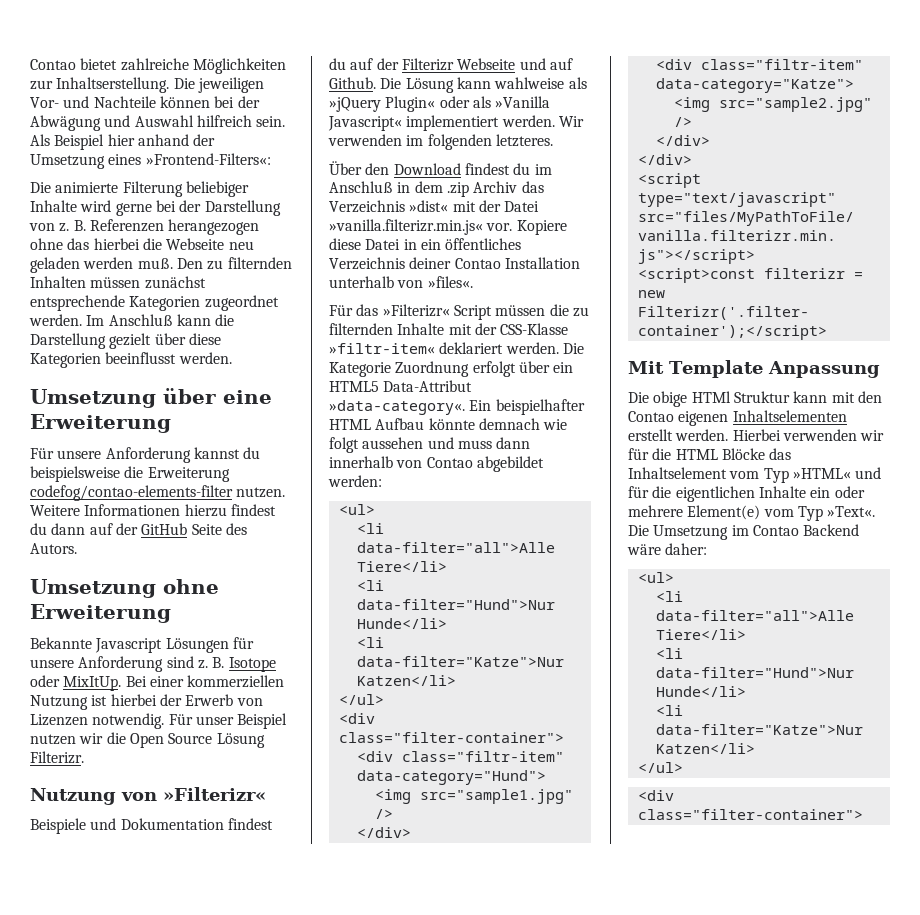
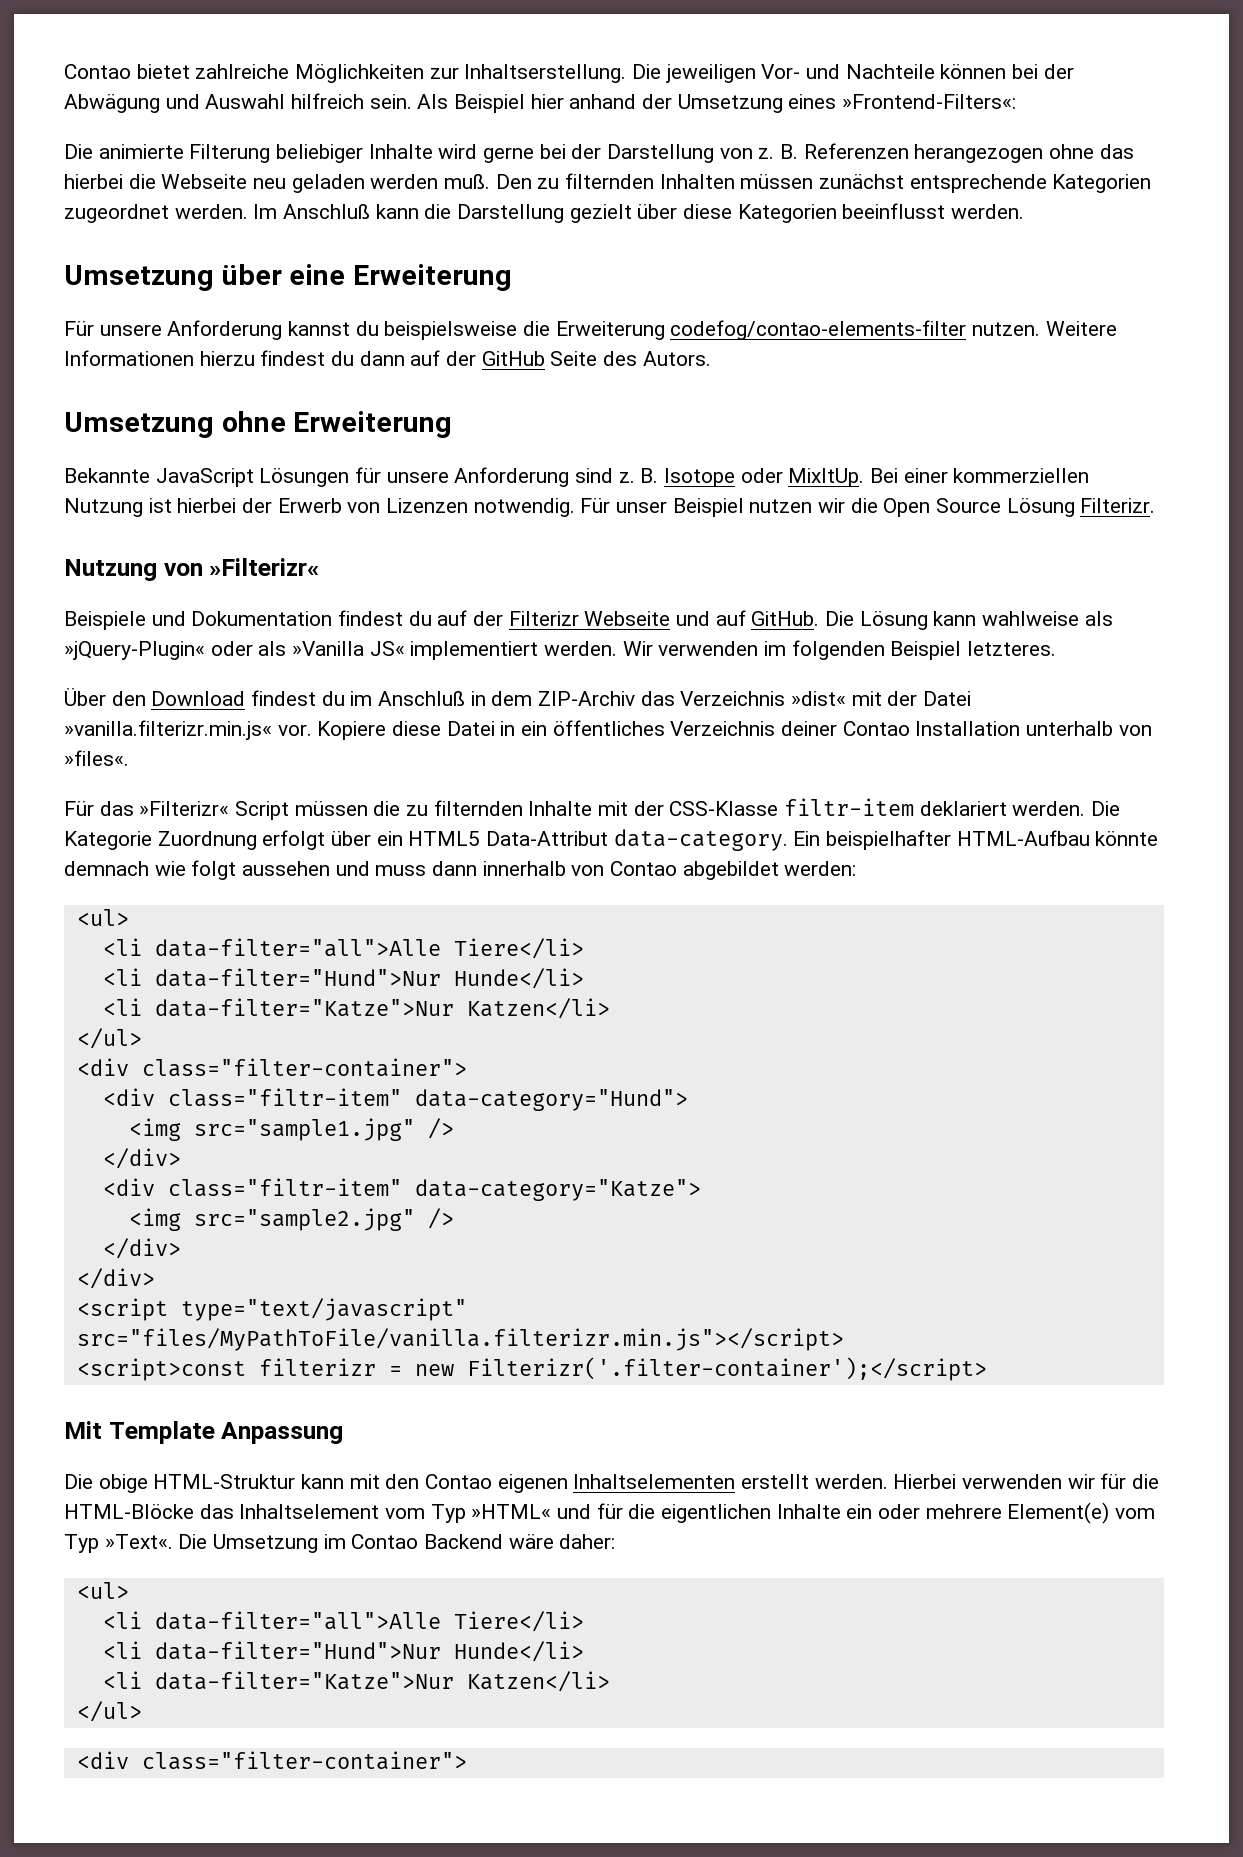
[95,638,163,653] Javascript -> [155,468,254,487] JavaScript
[329,77,376,89] Github. -> [751,611,820,626] GitHub.
[329,96,436,112] »jQuery Plugin« -> [64,641,205,660] »jQuery-Plugin«
[328,116,402,131] Javascript« -> [369,641,405,656] JS«
(492, 142) none -> [890,641,962,660] Beispiel
[446,181,518,197] .zip Archiv -> [538,691,636,706] ZIP-Archiv
[329,343,435,354] »filtr-item« -> [784,798,915,816] filtr-item
[329,400,465,415] »data-category«. -> [613,829,788,851] data-category.
[329,418,425,430] HTML Aufbau -> [956,830,1090,846] HTML-Aufbau
[691,391,790,403] HTMl Struktur -> [153,1474,296,1489] HTML-Struktur
[675,448,765,460] HTML Blöcke -> [64,1504,194,1519] HTML-Blöcke

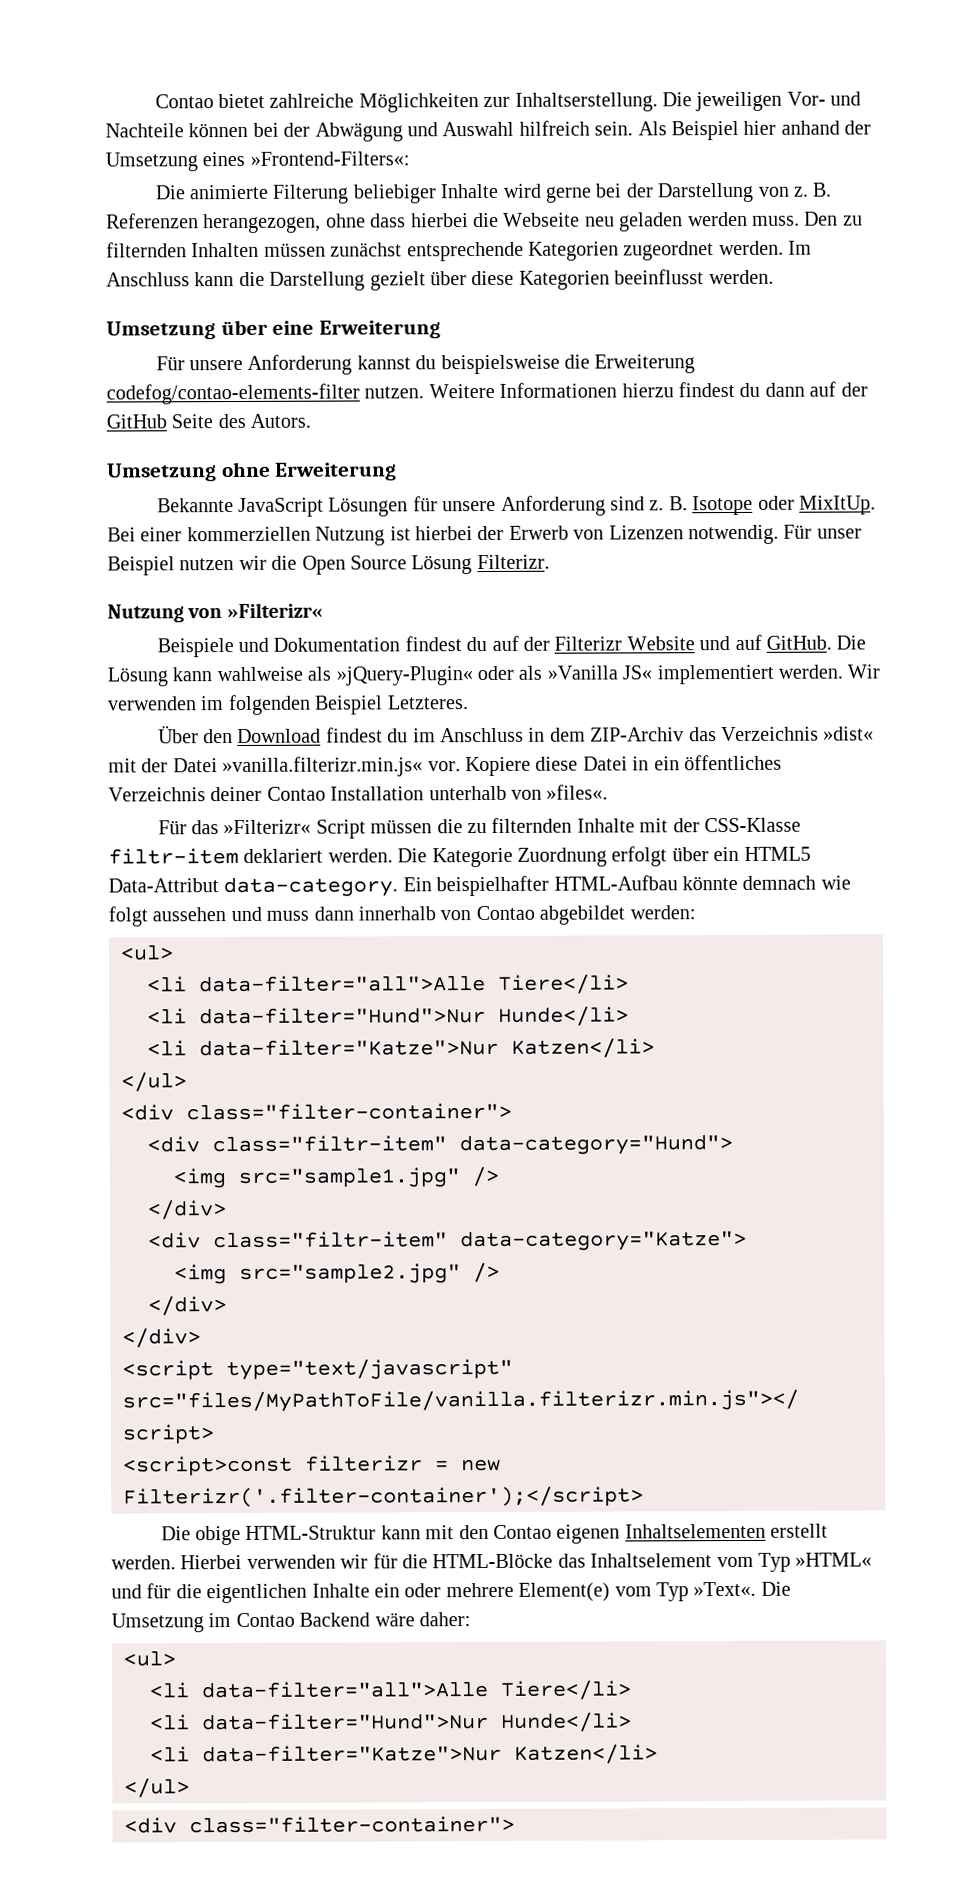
[914,144,1134,163] herangezogen ohne das -> [203,213,407,234] herangezogen, ohne dass
[444,174,491,189] muß. -> [751,215,800,226] muss.
[283,204,371,219] Anschluß -> [106,272,190,287] Anschluss
[584,611,671,626] Webseite -> [626,636,695,651] Website
[967,641,1057,656] letzteres. -> [386,695,469,710] Letzteres.
[378,691,466,706] Anschluß -> [439,727,524,743] Anschluss
[64,1421,344,1444] // Mit Template Anpassung -> (644, 1497) none

